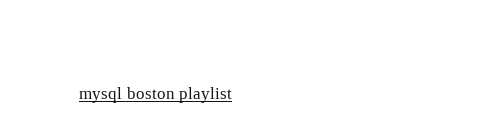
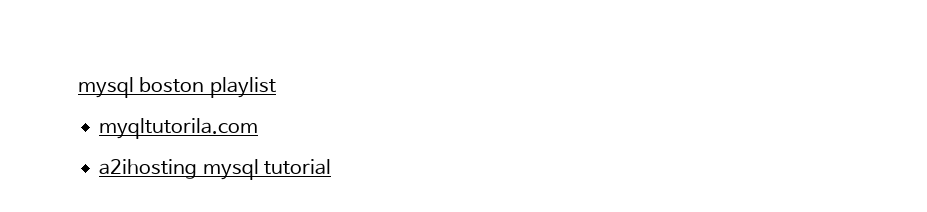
(233, 95) none -> [99,118,259,139] [99,159,331,180] // myqltutorila.com // a2ihosting mysql tutorial

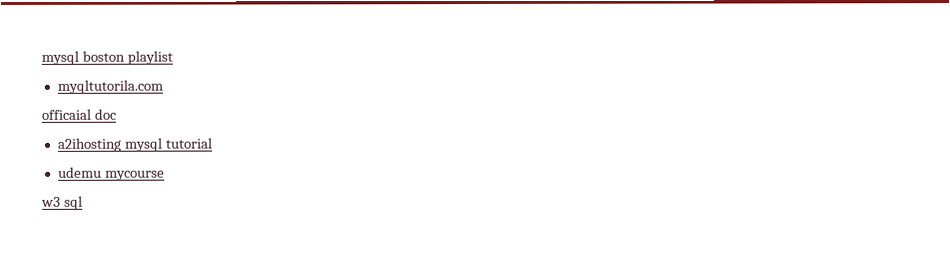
(259, 128) none -> [41,108,116,120] // officaial doc
(331, 167) none -> [57,166,165,181] [41,195,83,210] // udemu mycourse // w3 sql

